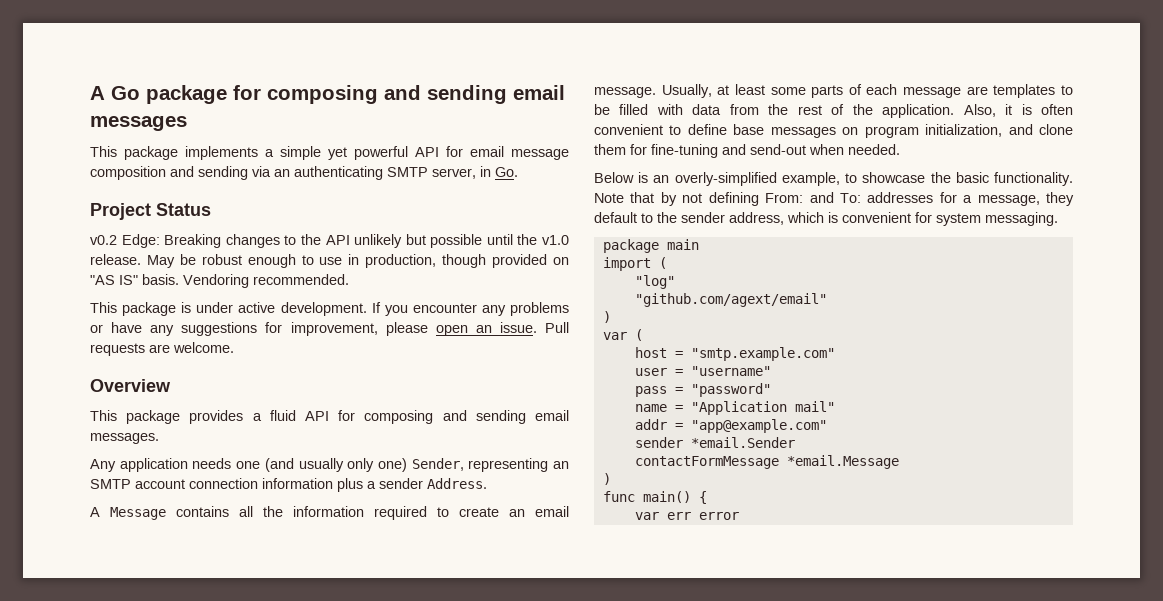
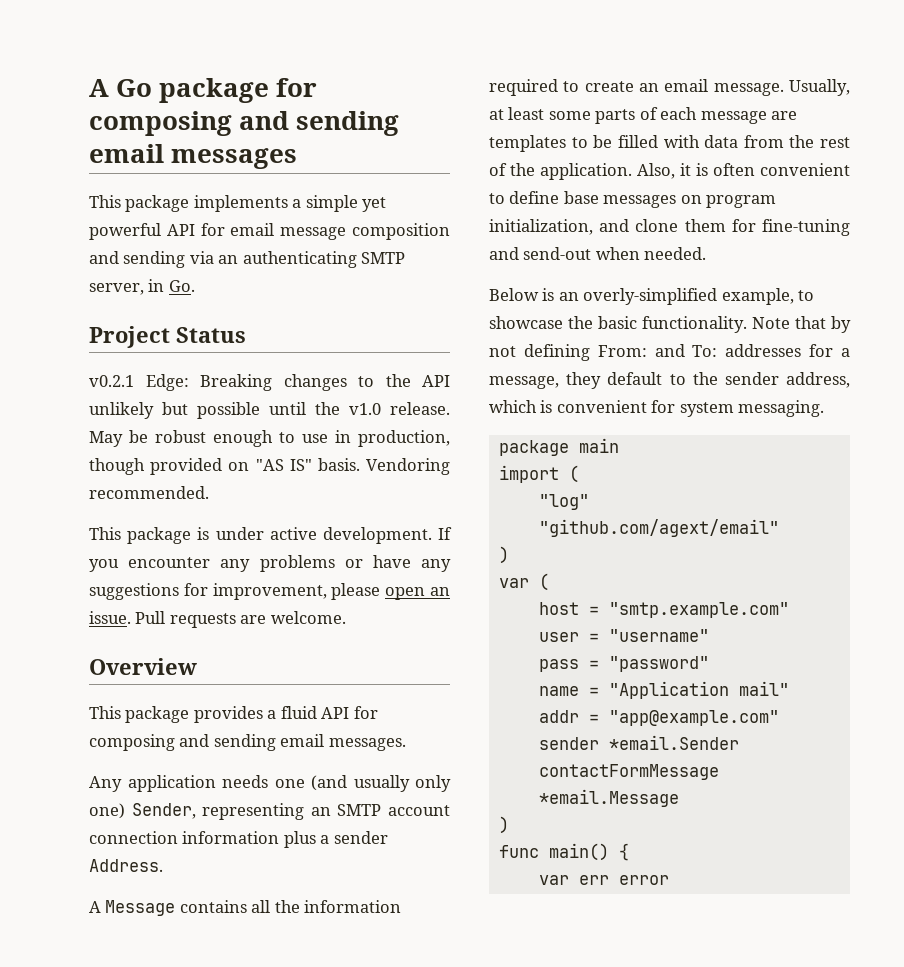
[90,235,117,245] v0.2 -> [89,375,134,387] v0.2.1

